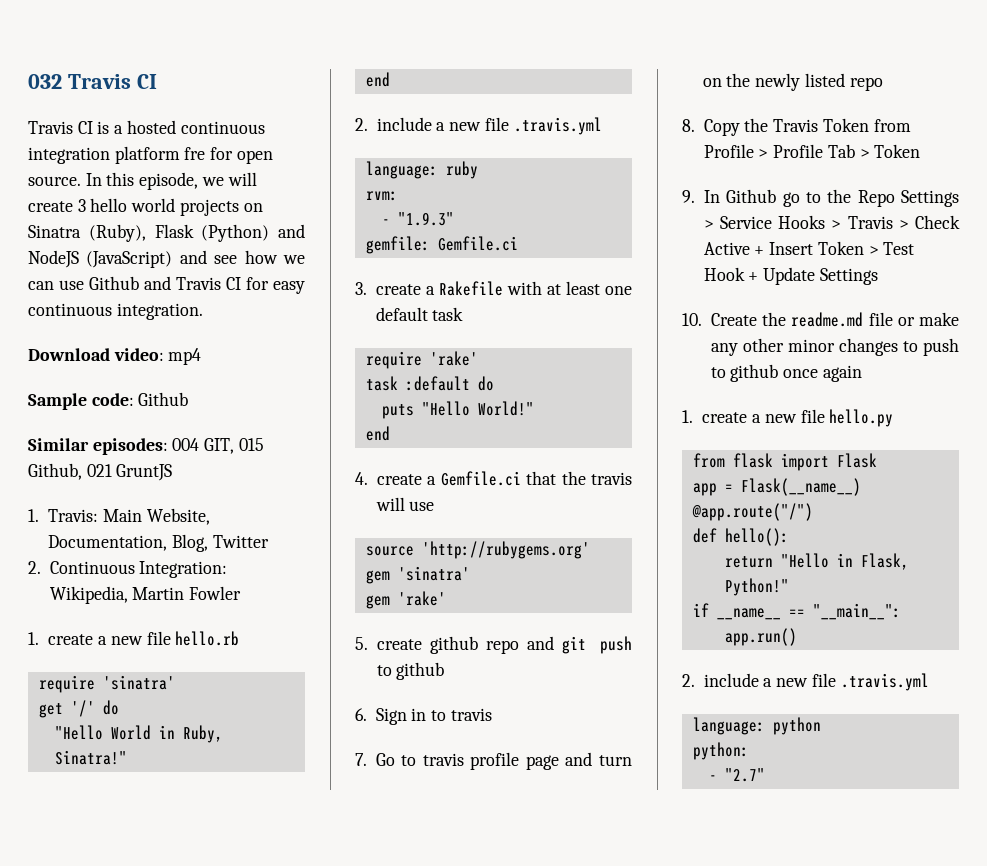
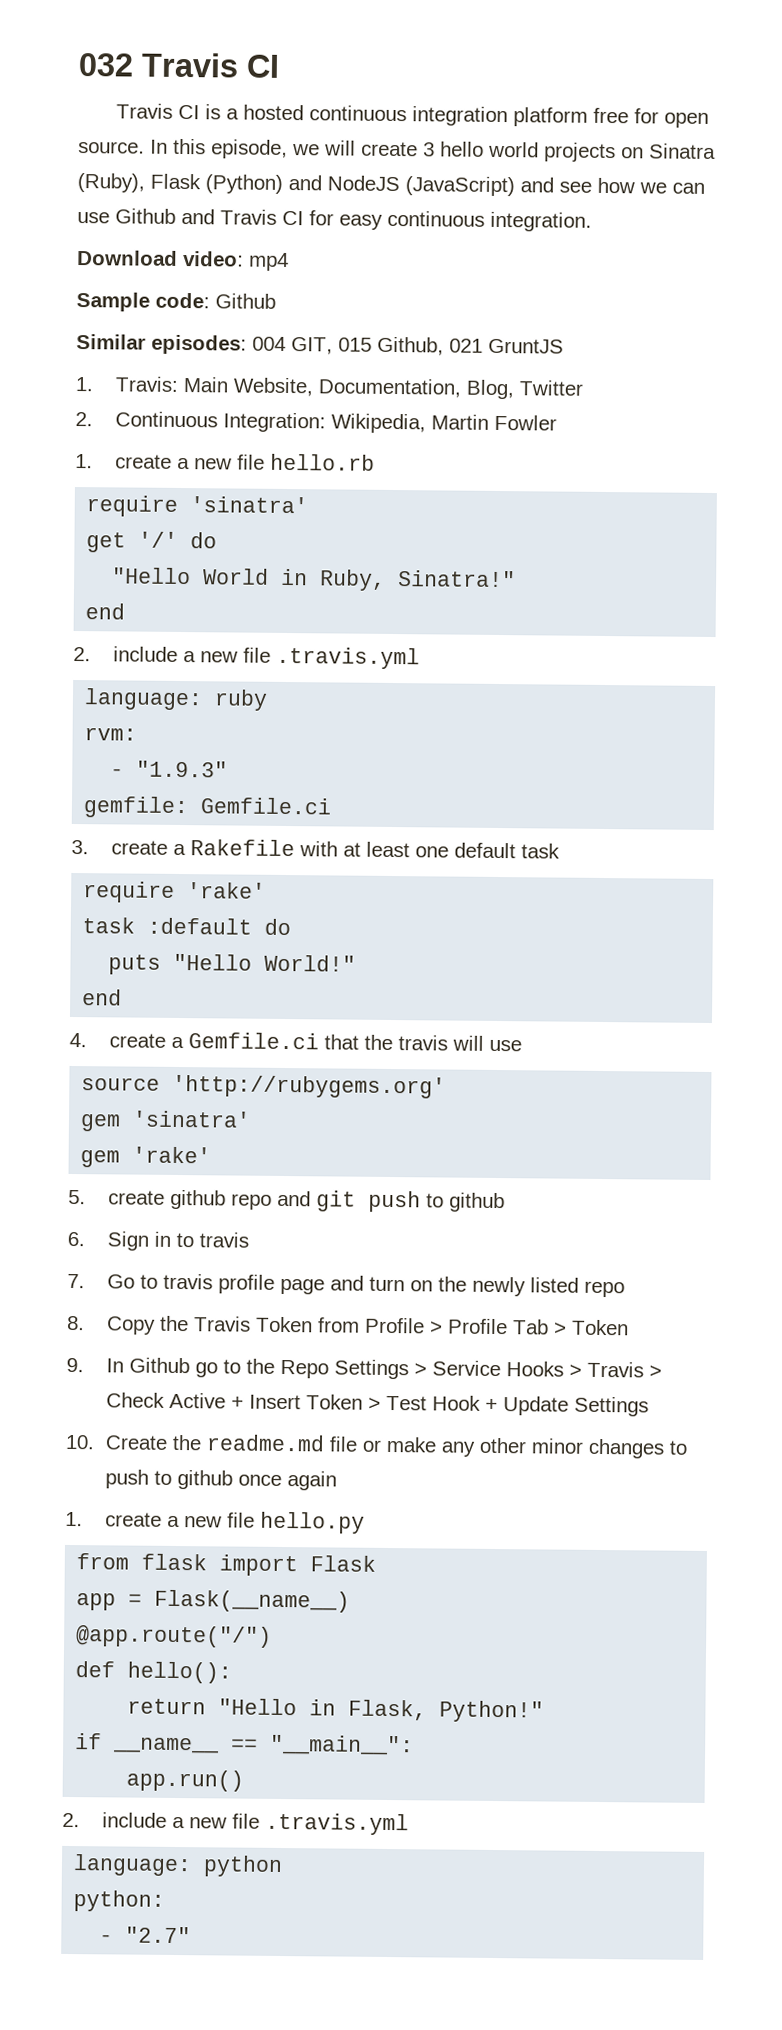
[184,147,206,160] fre -> [592,107,629,124] free

